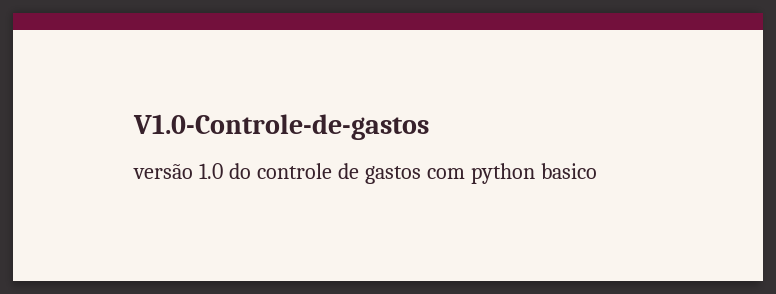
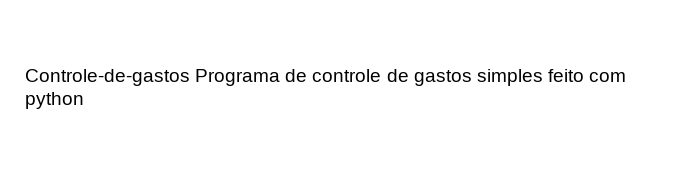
[133,114,429,140] [133,163,251,179] V1.0-Controle-de-gastos // versão 1.0 do -> [25,69,308,86] Controle-de-gastos Programa de
(421, 175) none -> [476,69,584,86] simples feito
[540,163,597,179] basico -> (84, 100) none

